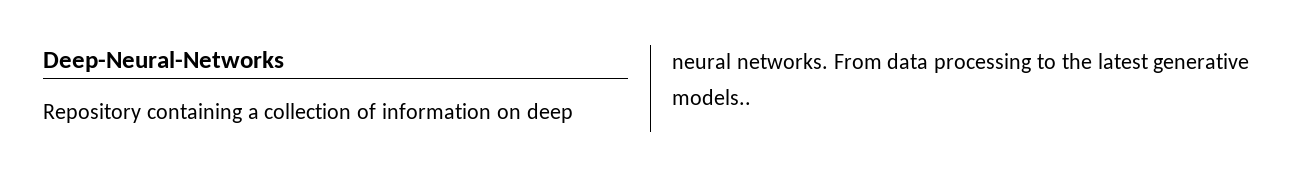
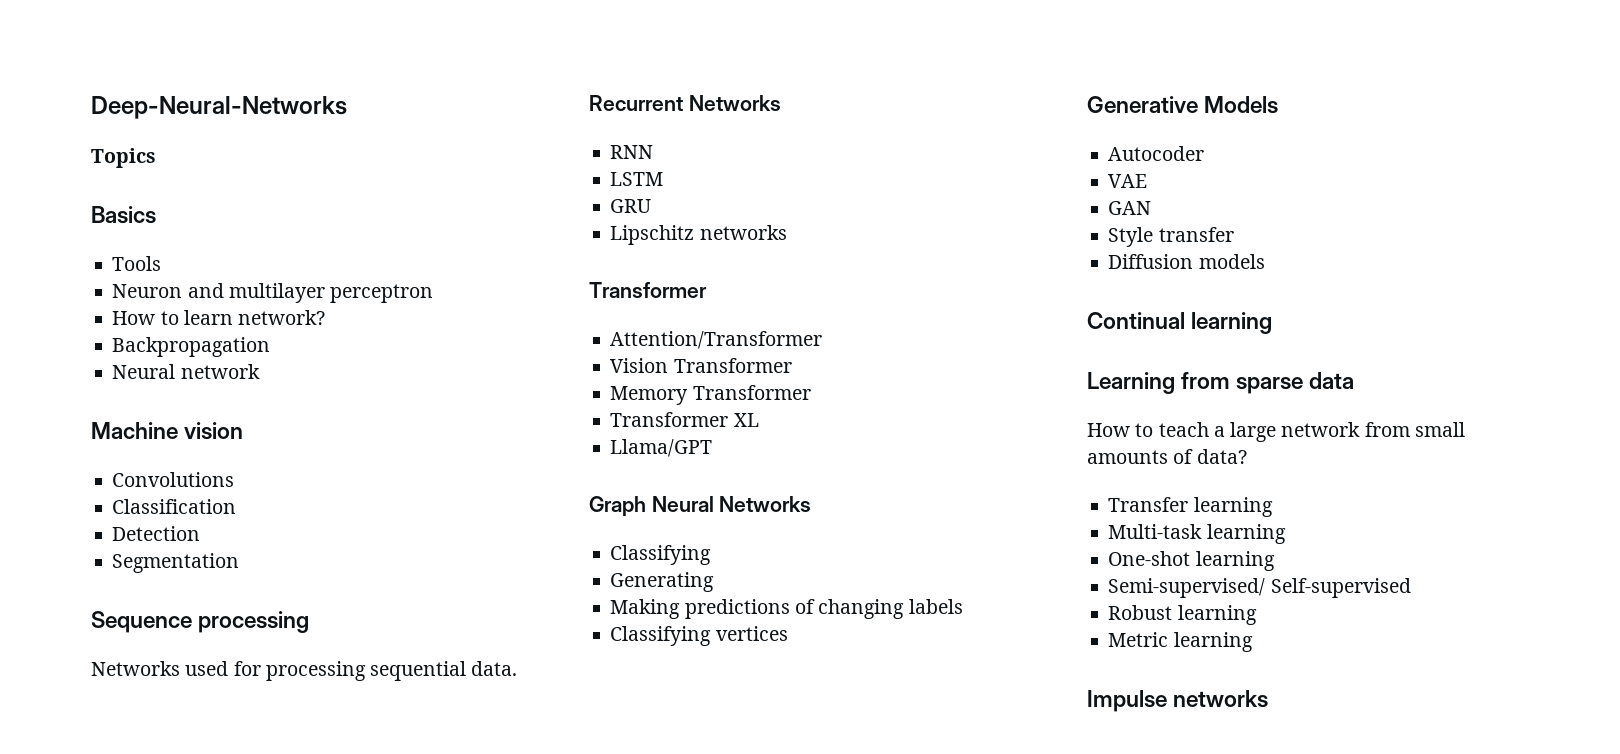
[43,103,573,123] [672,53,1250,73] [672,89,751,105] Repository containing a collection of information on deep neural networks. From data processing to the latest generative models.. -> [91,148,156,168] [91,206,156,224] [112,256,162,271] [112,283,434,303] [112,310,326,325] [112,337,271,357] [112,364,260,379] [91,422,244,440] [112,472,235,487] [112,499,237,514] [112,526,201,541] [112,553,240,573] [91,611,310,633] [91,661,518,681] [589,95,781,111] [610,145,654,159] [610,172,664,186] [610,199,652,213] [610,225,787,245] [589,282,707,298] [610,331,823,349] [610,358,792,373] [610,385,811,405] [610,412,759,427] [610,439,713,457] [589,496,812,517] [610,545,712,565] [610,572,715,592] [610,599,963,619] [610,626,788,646] [1087,96,1279,114] [1108,146,1205,161] [1108,174,1148,188] [1108,201,1152,215] [1108,227,1234,247] [1108,254,1265,269] [1087,312,1273,334] [1087,372,1355,394] [1087,422,1465,442] [1087,449,1247,464] [1108,497,1273,517] [1108,524,1286,544] [1108,551,1275,571] [1108,578,1411,598] [1108,605,1257,625] [1108,632,1253,652] [1087,690,1269,712] Topics // Basics // Tools // Neuron and multilayer perceptron // How to learn network? // Backpropagation // Neural network // Machine vision // Convolutions // Classification // Detection // Segmentation // Sequence processing // Networks used for processing sequential data. // Recurrent Networks // RNN // LSTM // GRU // Lipschitz networks // Transformer // Attention/Transformer // Vision Transformer // Memory Transformer // Transformer XL // Llama/GPT // Graph Neural Networks // Classifying // Generating // Making predictions of changing labels // Classifying vertices // Generative Models // Autocoder // VAE // GAN // Style transfer // Diffusion models // Continual learning // Learning from sparse data // How to teach a large network from small amounts of data? // Transfer learning // Multi-task learning // One-shot learning // Semi-supervised/ Self-supervised // Robust learning // Metric learning // Impulse networks

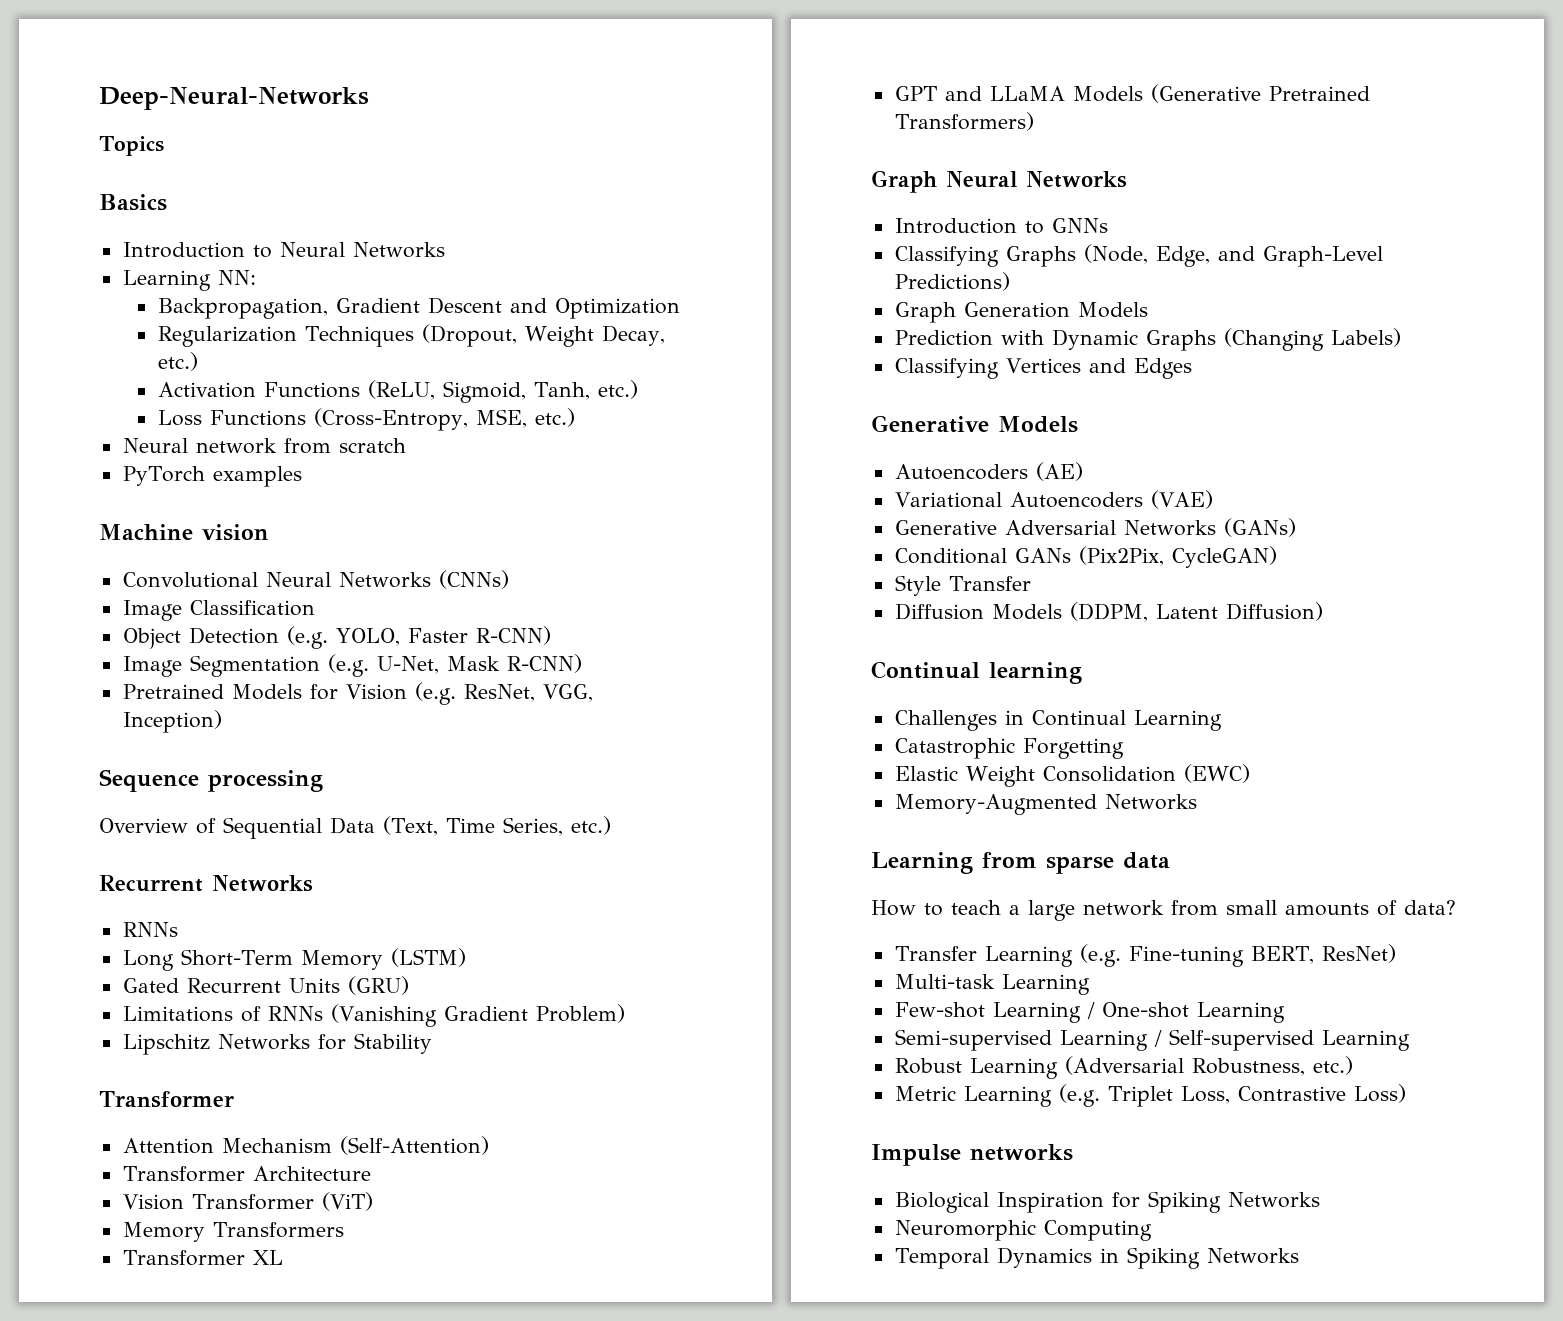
[112,256,162,271] [112,283,434,303] [112,310,326,325] [112,337,271,357] [112,364,260,379] [91,422,244,440] [112,472,235,487] Tools // Neuron and multilayer perceptron // How to learn network? // Backpropagation // Neural network // Machine vision // Convolutions // -> [122,242,445,258] [122,270,256,291] [157,297,680,319] [157,324,665,347] [157,352,198,371] [157,380,638,403] [157,408,575,431] [122,438,406,454] [122,466,302,487] [99,524,269,541] [122,570,509,589] [122,600,182,621] Introduction to Neural Networks // Learning NN: // Backpropagation, Gradient Descent and Optimization // Regularization Techniques (Dropout, Weight Decay, etc.) // Activation Functions (ReLU, Sigmoid, Tanh, etc.) // Loss Functions (Cross-Entropy, MSE, etc.) // Neural network from scratch // PyTorch examples // Machine vision // Convolutional Neural Networks (CNNs) // Image
(237, 506) none -> [122,628,181,649] Object
[112,553,240,573] [91,611,310,633] [91,661,518,681] [589,95,781,111] [610,145,654,159] [610,172,664,186] [610,199,652,213] [610,225,787,245] [589,282,707,298] [610,331,823,349] // Segmentation // Sequence processing // Networks used for processing sequential data. // Recurrent Networks // RNN // LSTM // GRU // Lipschitz networks // Transformer // Attention/Transformer -> [286,626,551,649] [122,654,582,677] [122,682,593,705] [122,710,222,733] [99,769,323,792] [99,816,611,839] [99,875,313,892] [122,922,178,937] [122,948,466,971] [122,976,409,995] [122,1004,625,1027] [122,1033,432,1055] [99,1091,234,1108] [122,1136,489,1155] [122,1166,371,1182] (e.g. YOLO, Faster R-CNN) // Image Segmentation (e.g. U-Net, Mask R-CNN) // Pretrained Models for Vision (e.g. ResNet, VGG, Inception) // Sequence processing // Overview of Sequential Data (Text, Time Series, etc.) // Recurrent Networks // RNNs // Long Short-Term Memory (LSTM) // Gated Recurrent Units (GRU) // Limitations of RNNs (Vanishing Gradient Problem) // Lipschitz Networks for Stability // Transformer // Attention Mechanism (Self-Attention) // Transformer Architecture
[610,385,811,405] // Memory Transformer -> [321,1192,373,1211] [122,1222,344,1242] (ViT) // Memory Transformers
[610,439,713,457] [589,496,812,517] [610,545,712,565] [610,572,715,592] [610,599,963,619] [610,626,788,646] [1087,96,1279,114] [1108,146,1205,161] [1108,174,1148,188] [1108,201,1152,215] Llama/GPT // Graph Neural Networks // Classifying // Generating // Making predictions of changing labels // Classifying vertices // Generative Models // Autocoder // VAE // GAN -> [894,84,1370,103] [894,112,1034,131] [871,170,1127,193] [894,218,1108,234] [894,244,1383,267] [894,272,1010,291] [894,302,1148,323] [894,328,1401,351] [894,358,1192,379] [871,415,1078,433] [894,462,1083,481] [894,490,1213,509] [894,518,1296,537] [894,546,1277,568] GPT and LLaMA Models (Generative Pretrained Transformers) // Graph Neural Networks // Introduction to GNNs // Classifying Graphs (Node, Edge, and Graph-Level Predictions) // Graph Generation Models // Prediction with Dynamic Graphs (Changing Labels) // Classifying Vertices and Edges // Generative Models // Autoencoders (AE) // Variational Autoencoders (VAE) // Generative Adversarial Networks (GANs) // Conditional GANs (Pix2Pix, CycleGAN)
[1158,227,1234,242] transfer -> [948,576,1031,591] Transfer
[1198,254,1265,269] [1087,312,1273,334] models // Continual learning -> [991,602,1323,622] [871,661,1082,684] [894,710,1222,731] [894,738,1124,759] [894,764,1250,787] [894,794,1197,815] Models (DDPM, Latent Diffusion) // Continual learning // Challenges in Continual Learning // Catastrophic Forgetting // Elastic Weight Consolidation (EWC) // Memory-Augmented Networks
[1193,497,1273,517] [1108,524,1286,544] [1108,551,1275,571] [1108,578,1266,598] learning // Multi-task learning // One-shot learning // Semi-supervised/ -> [984,944,1396,967] [894,974,1090,995] [894,1002,1285,1023] [894,1029,1162,1051] Learning (e.g. Fine-tuning BERT, ResNet) // Multi-task Learning // Few-shot Learning / One-shot Learning // Semi-supervised Learning /
(1411, 588) none -> [1321,1030,1410,1051] Learning
[1177,605,1257,625] [1108,632,1253,652] [1087,690,1269,712] learning // Metric learning // Impulse networks -> [969,1056,1353,1079] [894,1084,1406,1107] [871,1144,1073,1166] [894,1191,1320,1213] [894,1220,1152,1241] [894,1247,1299,1269] Learning (Adversarial Robustness, etc.) // Metric Learning (e.g. Triplet Loss, Contrastive Loss) // Impulse networks // Biological Inspiration for Spiking Networks // Neuromorphic Computing // Temporal Dynamics in Spiking Networks

